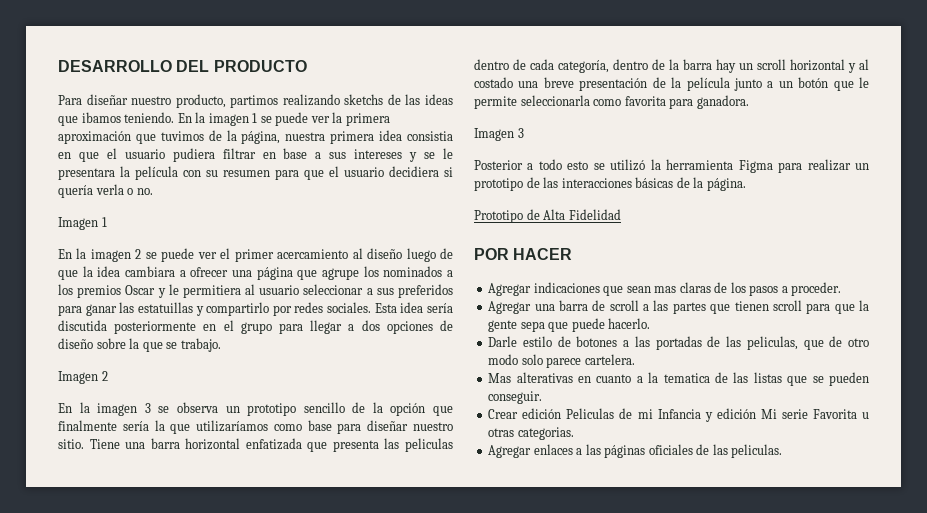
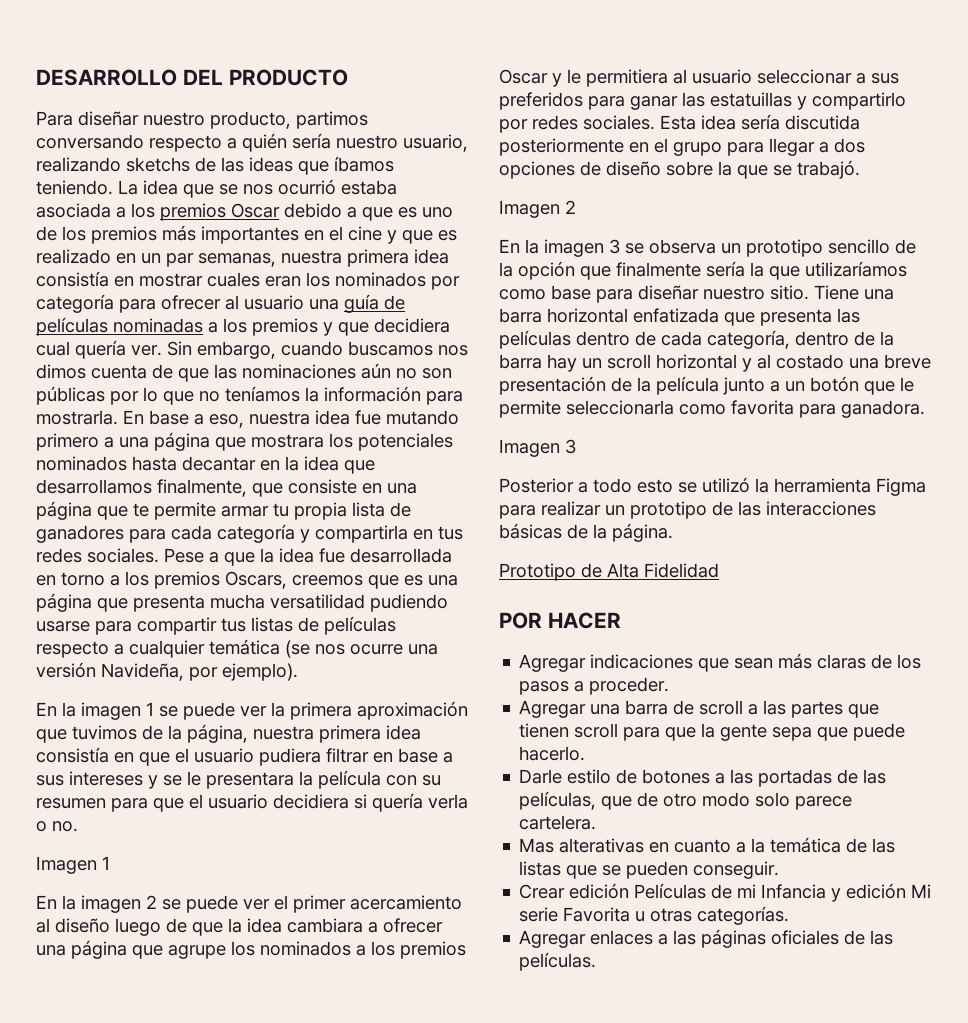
(279, 101) none -> [36,133,468,152] conversando respecto a quién sería nuestro usuario,
[81,112,175,123] ibamos teniendo. -> [334,156,394,172] [36,179,397,198] [36,203,453,221] [36,225,457,244] [36,249,449,267] [36,271,460,290] [36,294,405,313] [36,317,450,336] [36,340,468,359] [36,363,452,382] [36,386,463,405] [36,410,459,428] [36,432,453,451] [36,456,375,474] [36,479,417,497] [36,501,411,520] [36,524,463,543] [36,548,452,566] [36,571,458,589] [36,593,448,612] [36,616,396,635] [36,639,438,658] [36,662,298,681] íbamos teniendo. La idea que se nos ocurrió estaba asociada a los premios Oscar debido a que es uno de los premios más importantes en el cine y que es realizado en un par semanas, nuestra primera idea consistía en mostrar cuales eran los nominados por categoría para ofrecer al usuario una guía de películas nominadas a los premios y que decidiera cual quería ver. Sin embargo, cuando buscamos nos dimos cuenta de que las nominaciones aún no son públicas por lo que no teníamos la información para mostrarla. En base a eso, nuestra idea fue mutando primero a una página que mostrara los potenciales nominados hasta decantar en la idea que desarrollamos finalmente, que consiste en una página que te permite armar tu propia lista de ganadores para cada categoría y compartirla en tus redes sociales. Pese a que la idea fue desarrollada en torno a los premios Oscars, creemos que es una página que presenta mucha versatilidad pudiendo usarse para compartir tus listas de películas respecto a cualquier temática (se nos ocurre una versión Navideña, por ejemplo). //
[407,131,454,141] consistia -> [36,747,109,763] consistía
[180,338,221,352] trabajo. -> [797,160,860,179] trabajó.
[405,438,453,452] peliculas -> [499,330,571,349] películas
[654,286,677,293] mas -> [778,653,813,669] más
[746,336,798,350] peliculas, -> [519,791,597,810] películas,
[663,373,710,383] tematica -> [770,837,842,853] temática
[566,408,615,419] Peliculas -> [634,883,707,899] Películas
[517,427,574,440] categorias. -> [697,906,790,925] categorías.
[731,444,783,458] peliculas. -> [519,952,597,971] películas.

